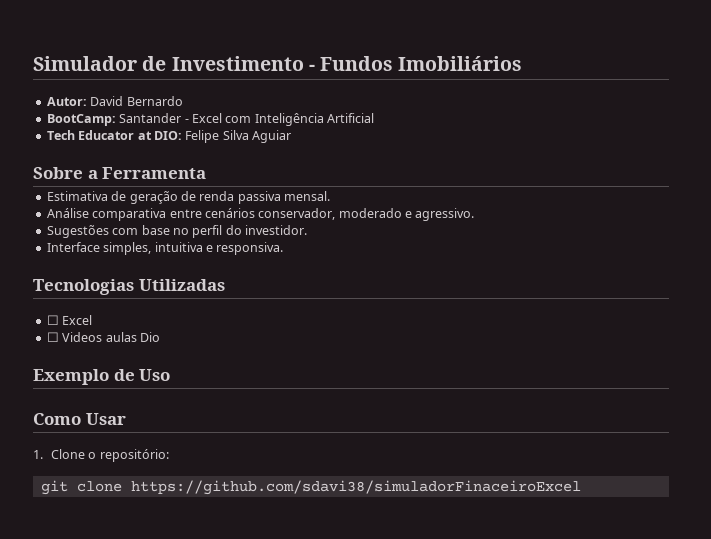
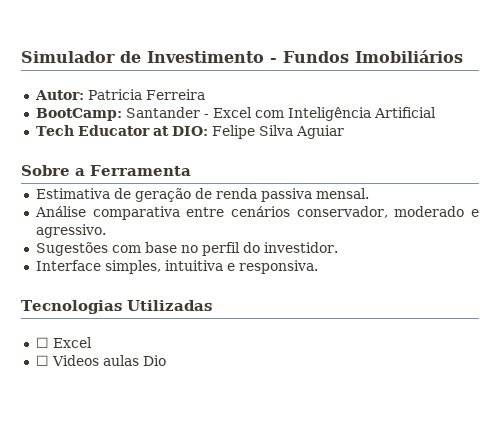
[90,96,183,106] David Bernardo -> [87,89,205,100] Patricia Ferreira
[33,369,171,385] [33,413,126,425] [33,449,169,462] [40,480,581,495] // Exemplo de Uso // Como Usar // 1. Clone o repositório: // git clone https://github.com/sdavi38/simuladorFinaceiroExcel -> (166, 360) none

